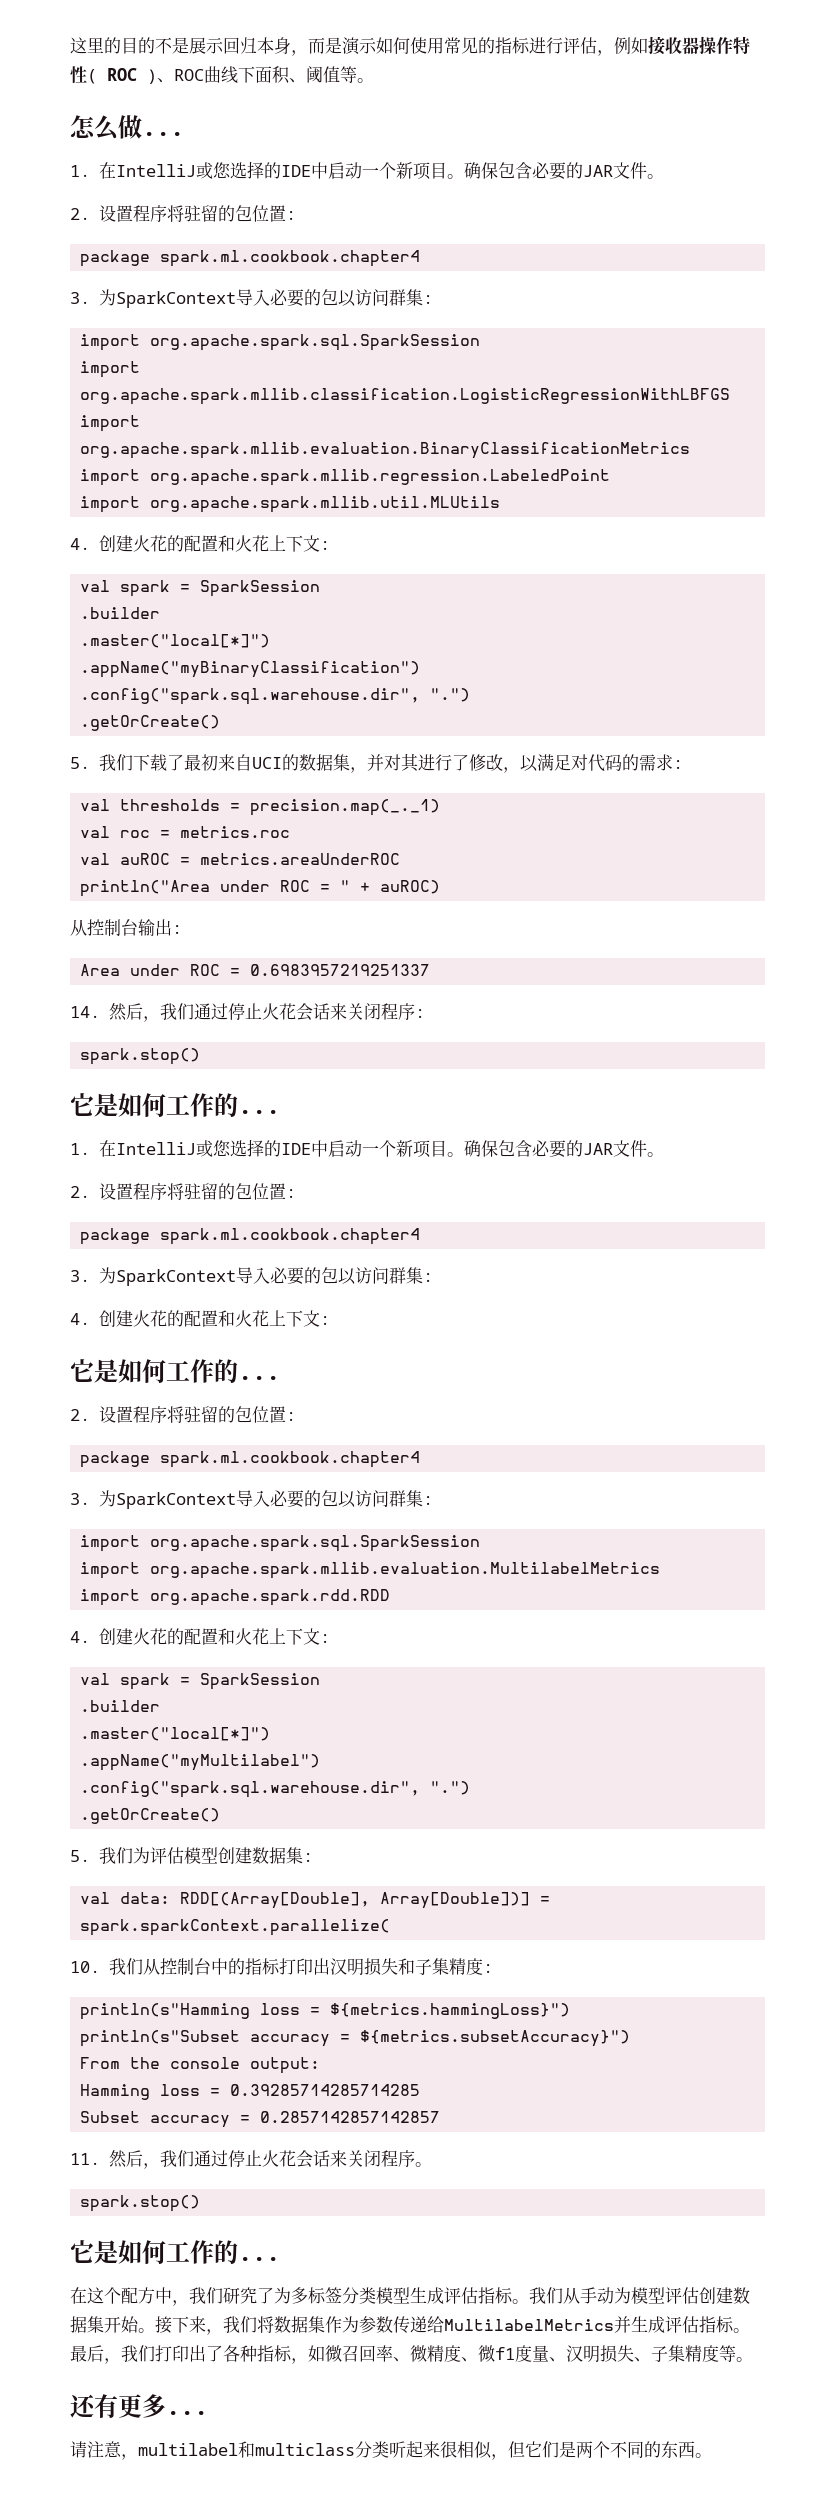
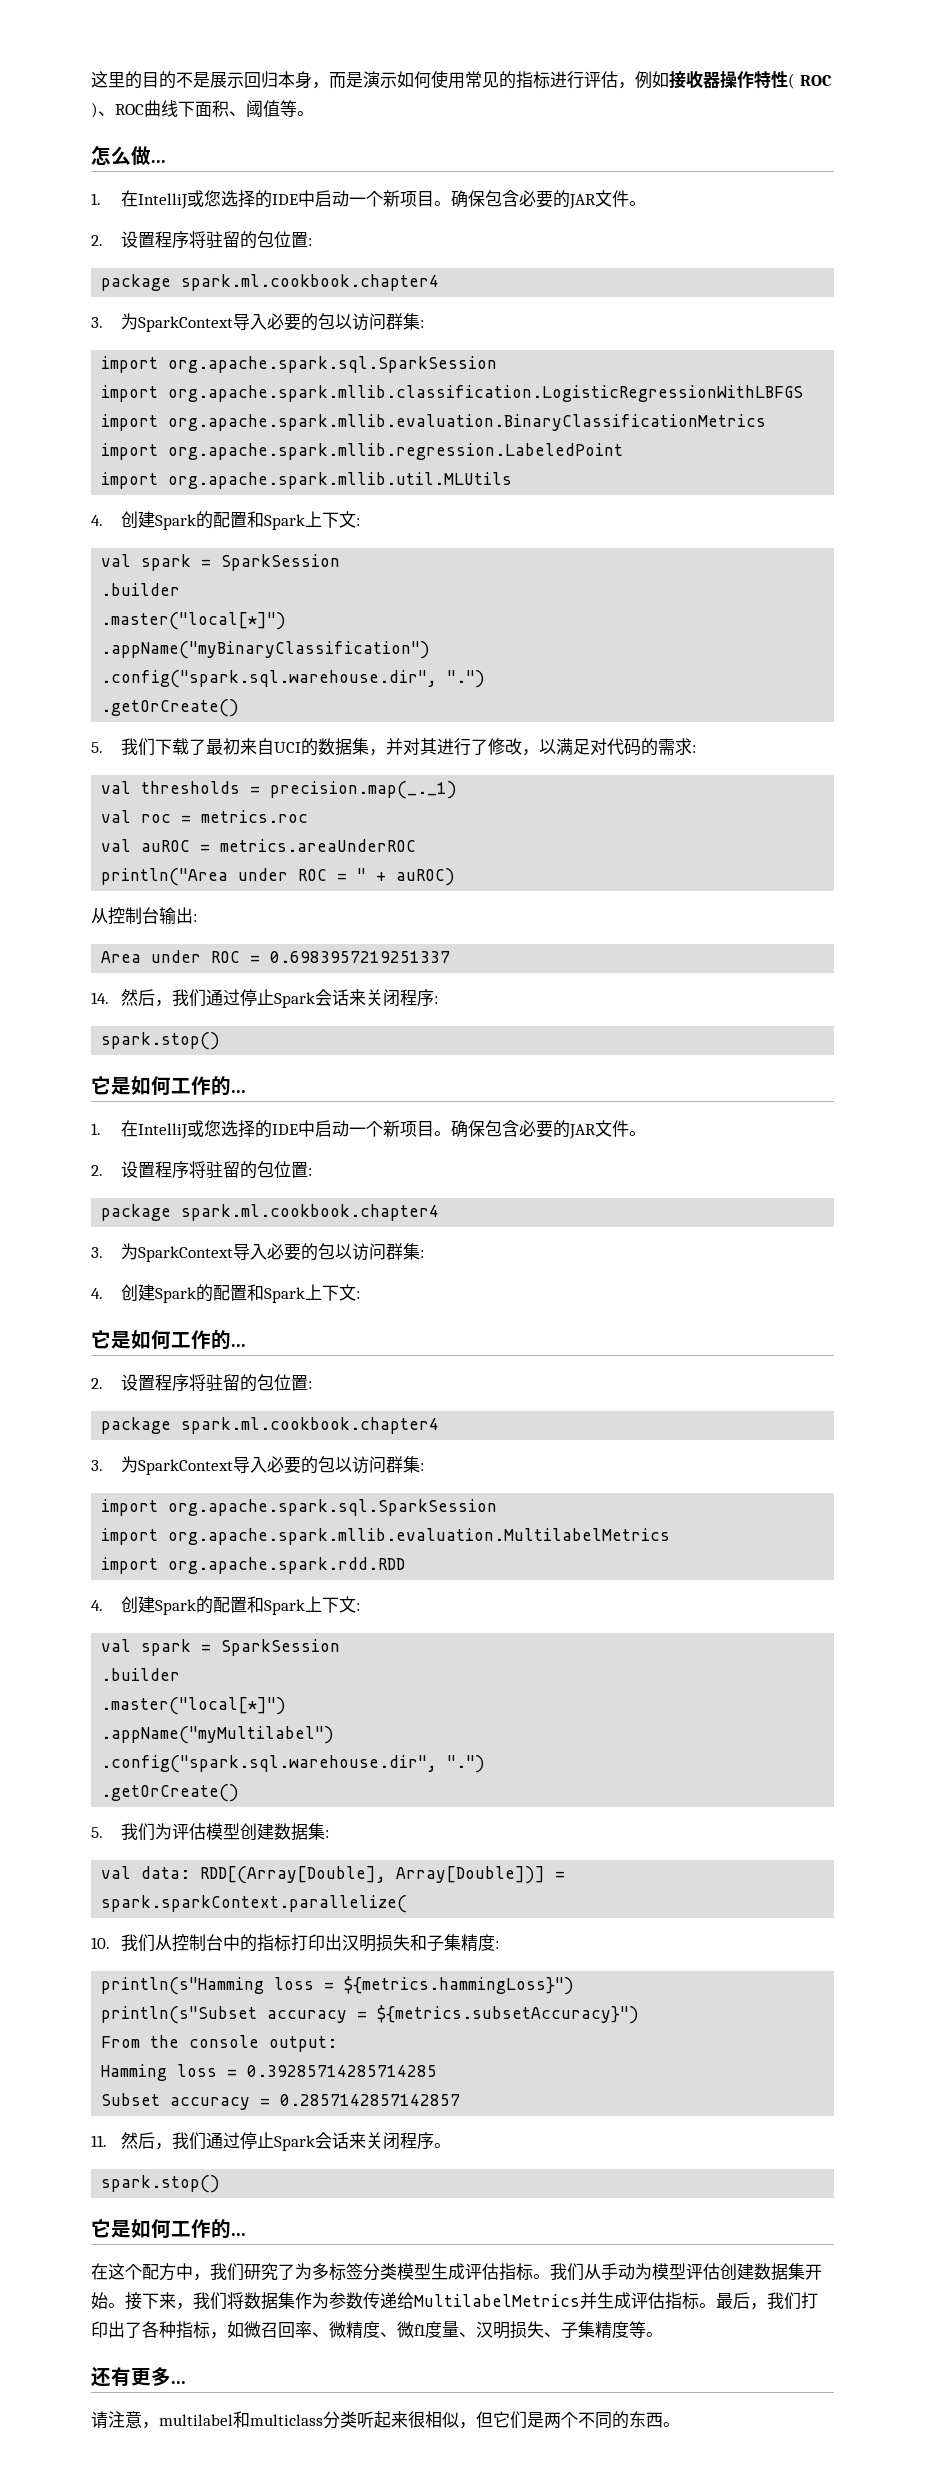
[132,535,269,552] 火花的配置和火花 -> [155,511,306,530] Spark的配置和Spark
[261,1003,296,1020] 火花 -> [274,992,316,1008] Spark
[132,1310,269,1327] 火花的配置和火花 -> [155,1284,306,1303] Spark的配置和Spark
[132,1628,269,1645] 火花的配置和火花 -> [155,1596,306,1615] Spark的配置和Spark
[261,2150,296,2167] 火花 -> [274,2135,316,2151] Spark

